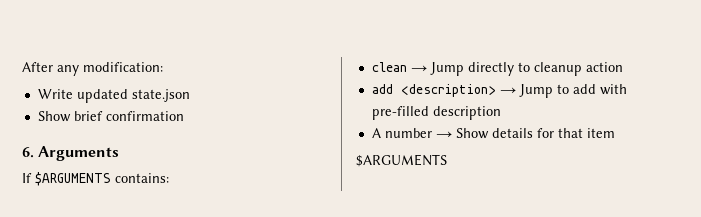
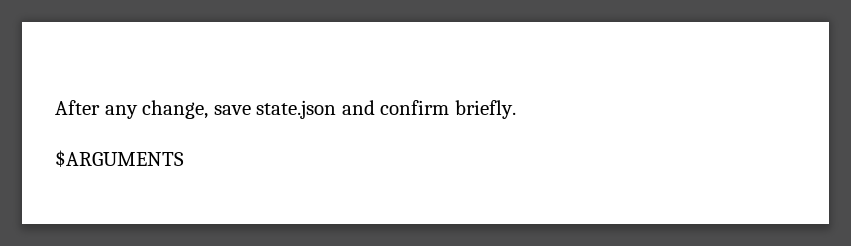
[83,62,163,72] [37,89,190,103] [37,111,184,122] [22,146,120,161] [22,172,169,186] [371,62,623,76] [371,84,627,98] [371,106,501,120] [371,128,615,139] modification: // Write updated state.json // Show brief confirmation // 6. Arguments // If $ARGUMENTS contains: // clean → Jump directly to cleanup action // add <description> → Jump to add with pre-filled description // A number → Show details for that item -> [142,100,516,119] change, save state.json and confirm briefly.

